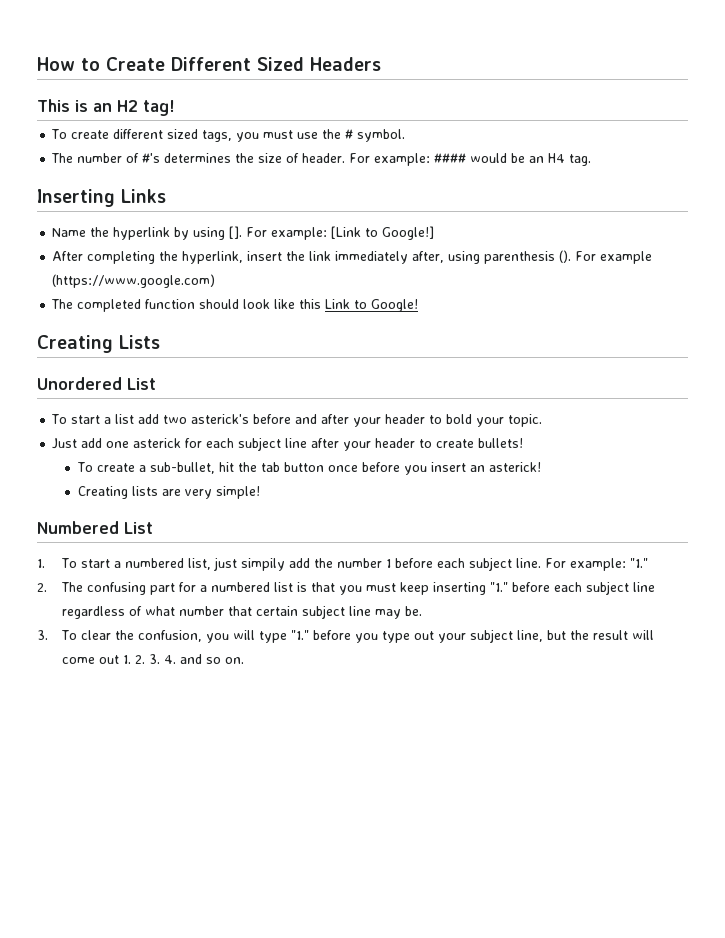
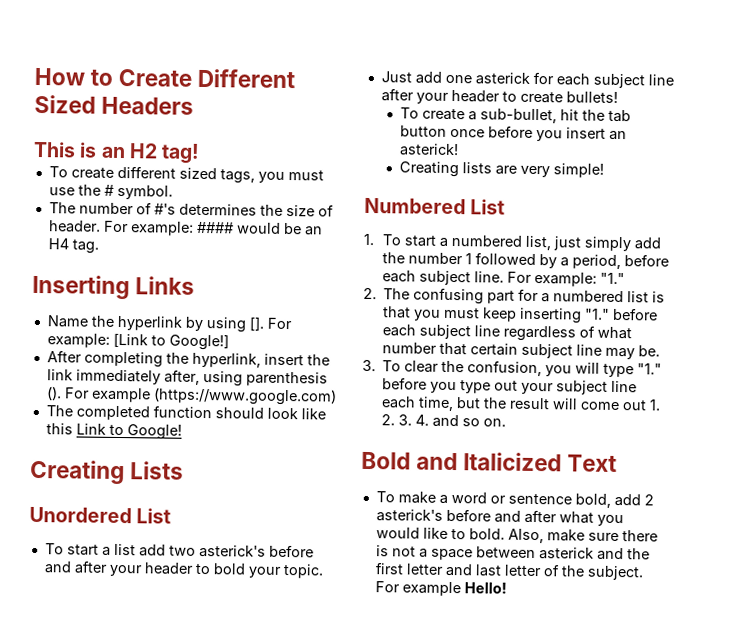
[241,558,286,571] simpily -> [583,236,631,252] simply
(392, 563) none -> [474,252,621,270] followed by a period,
[517,630,544,642] line, -> [611,380,638,393] [381,396,455,412] line each time,
(245, 660) none -> [361,451,618,472] [375,491,654,508] [375,508,624,527] [375,527,658,544] [375,545,650,561] [374,562,644,581] [374,581,507,597] // Bold and Italicized Text // To make a word or sentence bold, add 2 asterick's before and after what you would like to bold. Also, make sure there is not a space between asterick and the first letter and last letter of the subject. For example Hello!

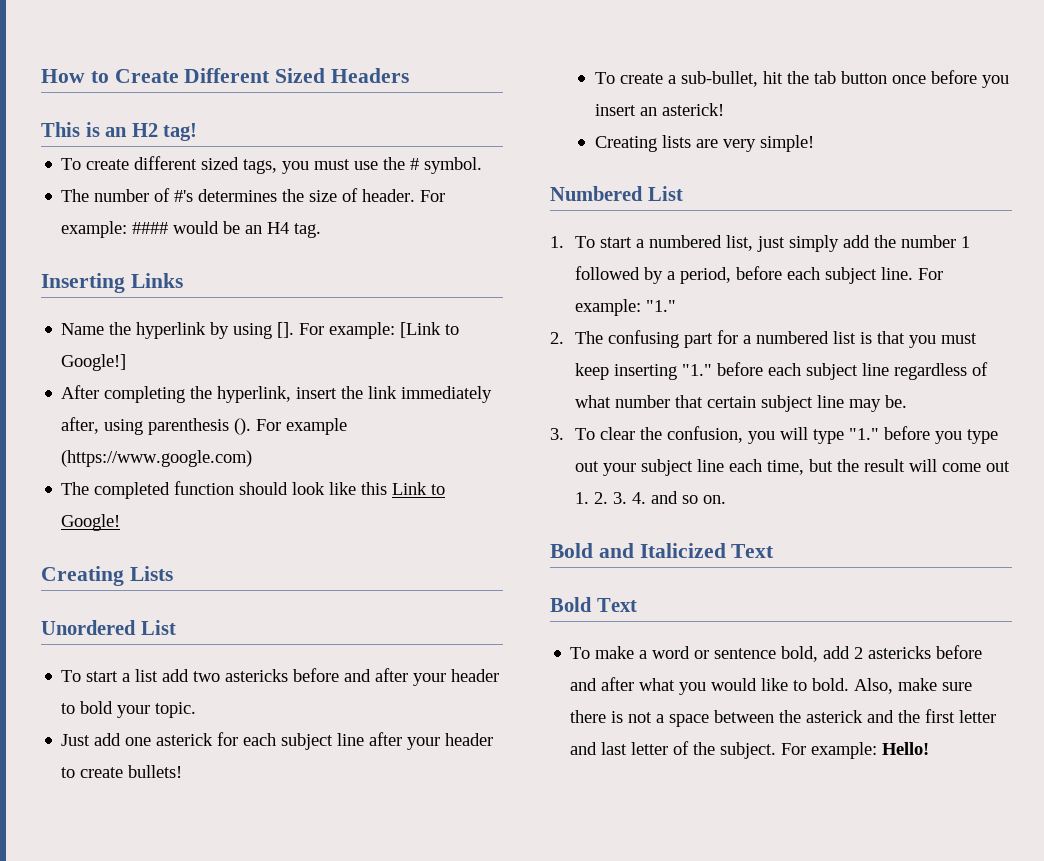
[198,544,266,558] asterick's -> [225,669,289,682] astericks
(618, 463) none -> [550,597,637,612] // Bold Text
[375,509,443,522] asterick's -> [868,646,932,659] astericks
(536, 552) none -> [779,710,802,723] the
[401,581,461,597] example -> [811,742,878,759] example:

